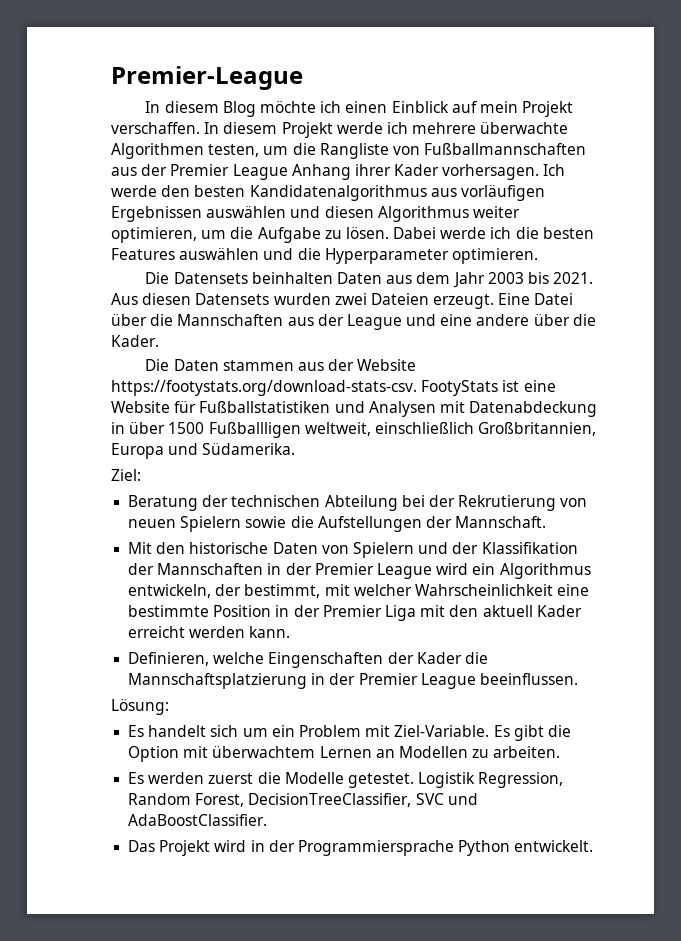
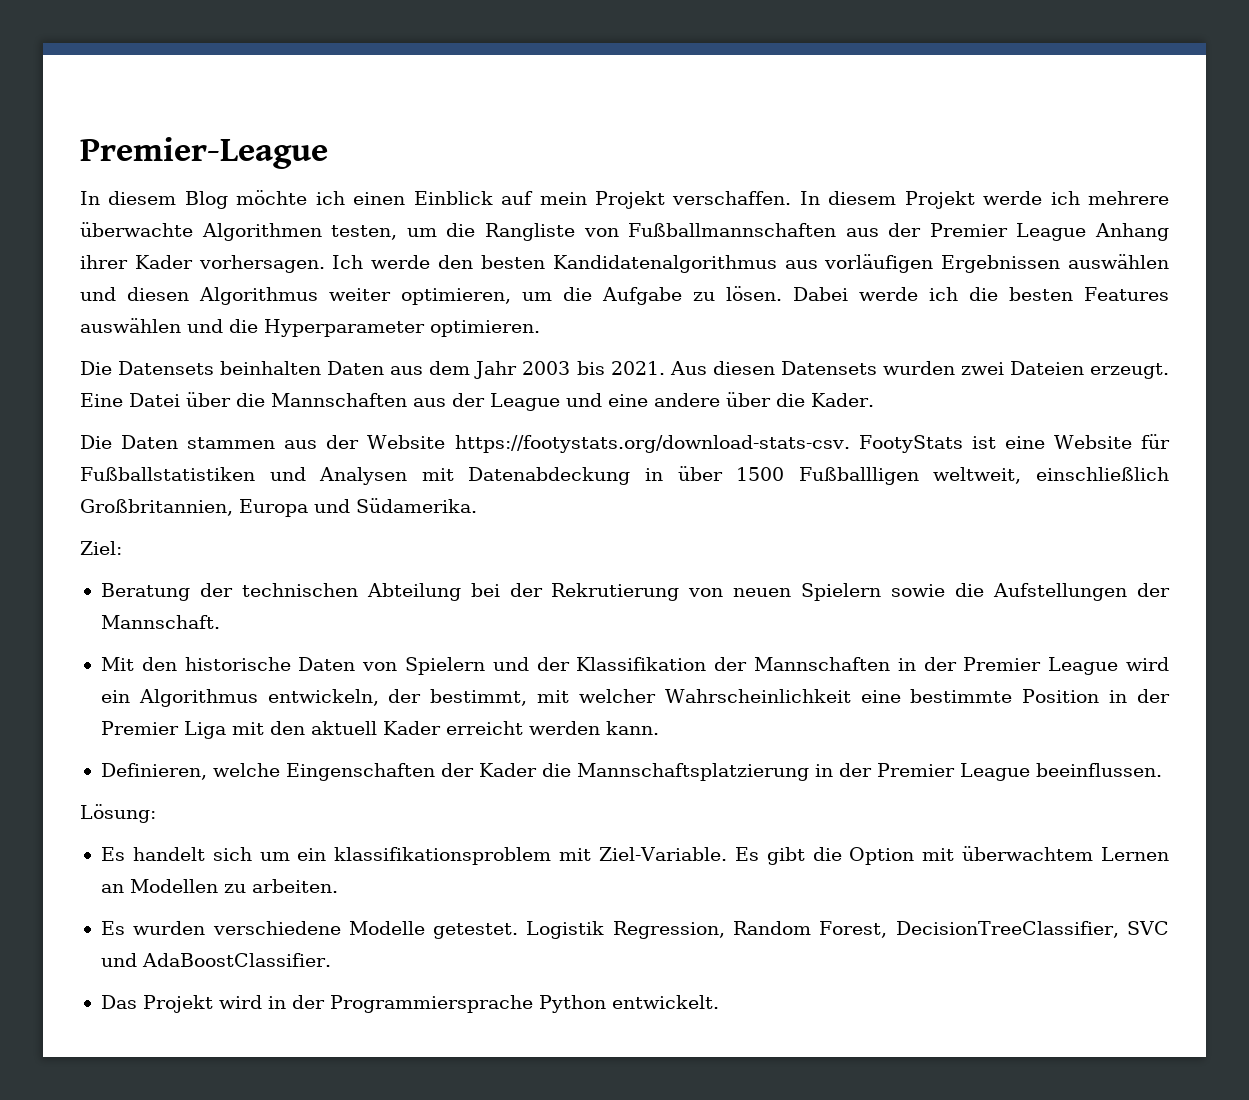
[298,725,361,737] Problem -> [334,847,552,865] klassifikationsproblem
[148,772,281,784] werden zuerst die -> [133,921,341,935] wurden verschiedene

